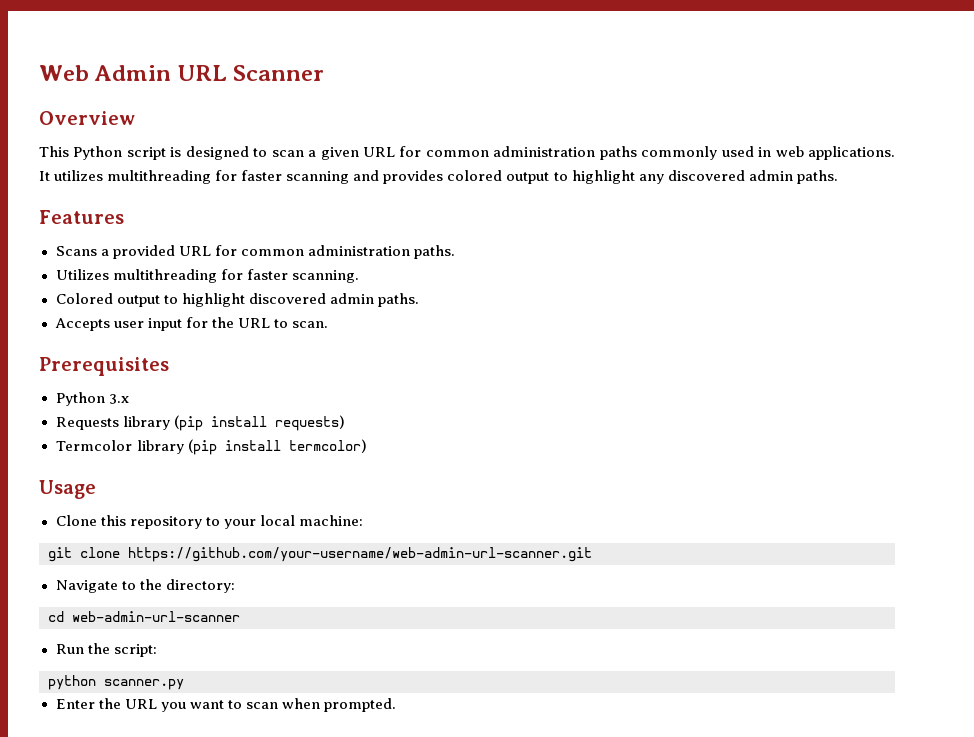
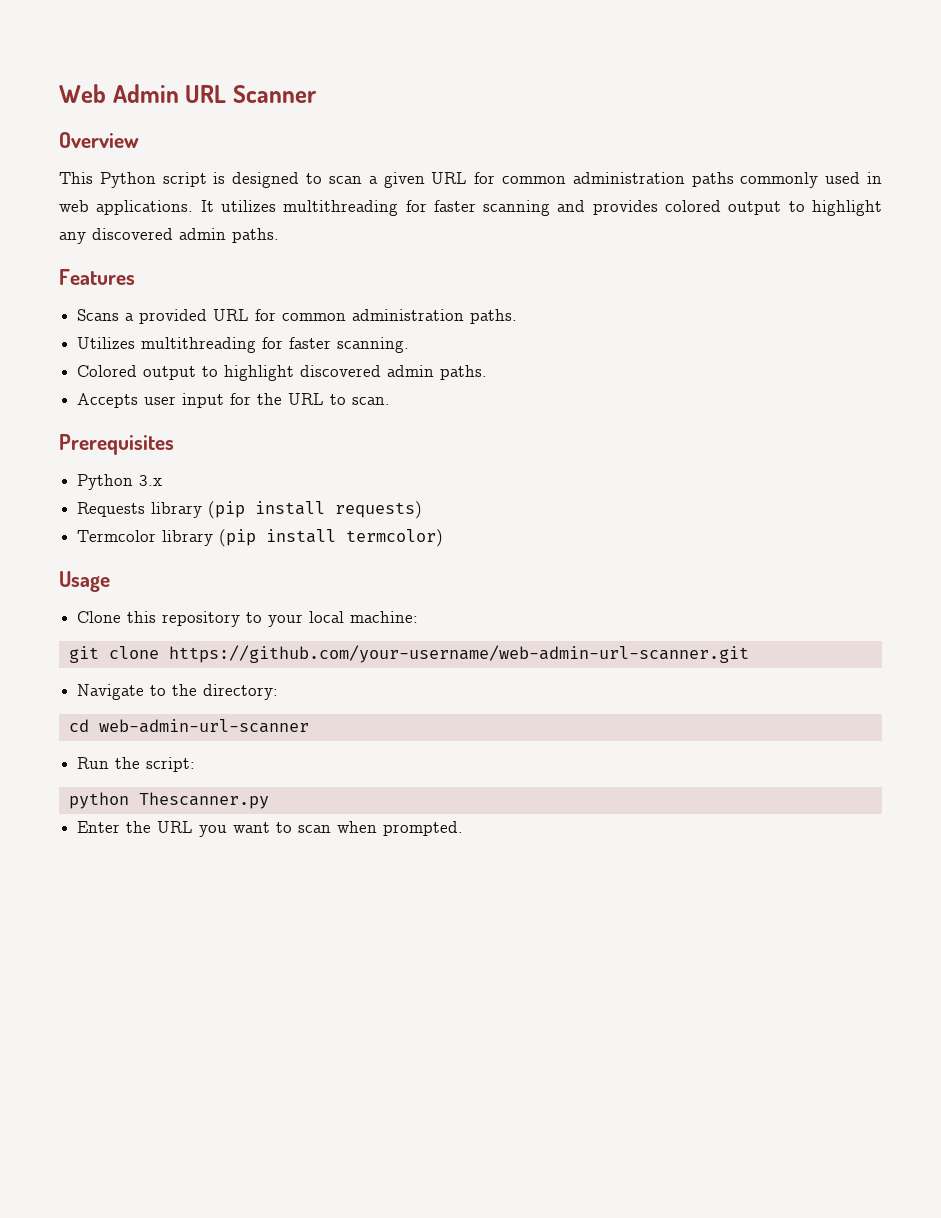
[104,679,184,690] scanner.py -> [138,792,269,809] Thescanner.py

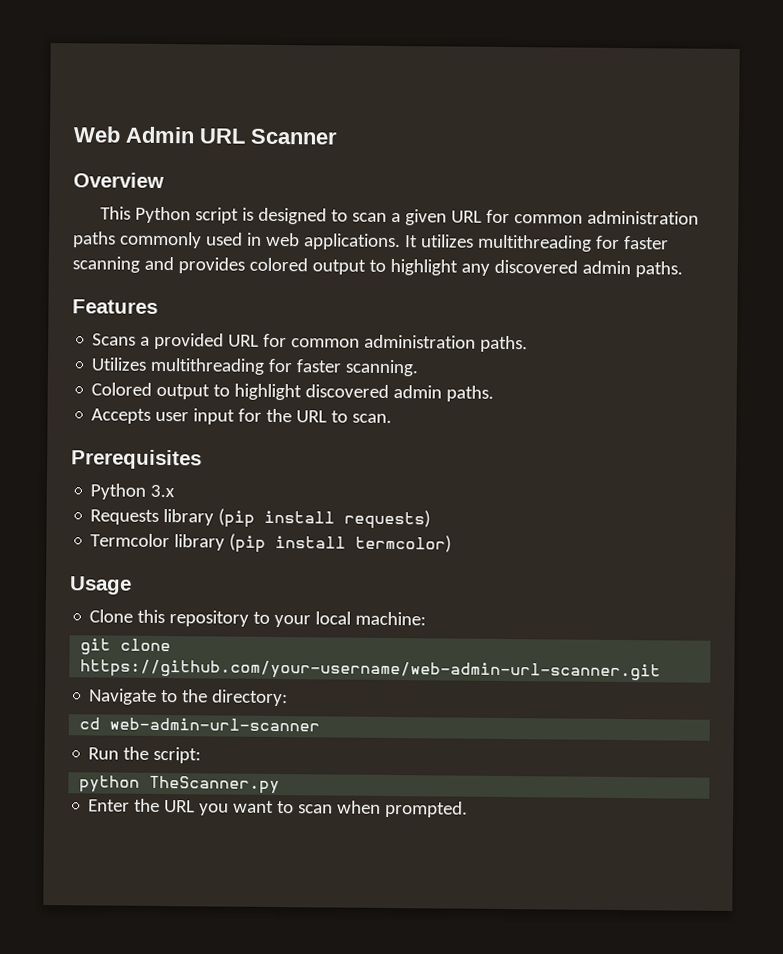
[138,792,269,809] Thescanner.py -> [149,775,281,795] TheScanner.py

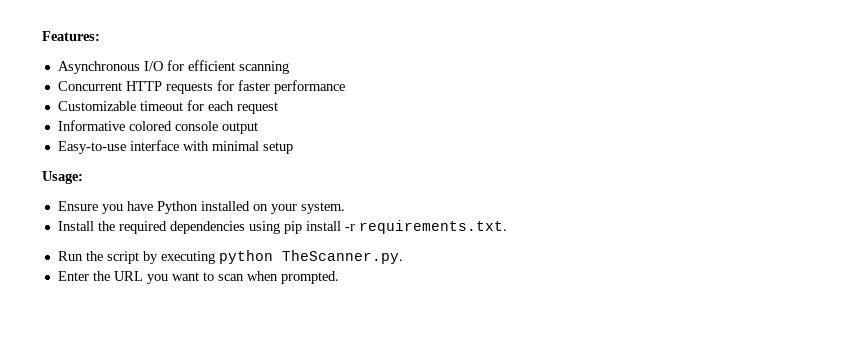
[73,126,338,145] [73,172,164,188] [100,206,700,226] [72,231,669,252] [72,256,683,278] [72,299,158,314] [92,332,529,353] [91,357,420,377] [91,382,495,402] [91,408,393,425] [71,449,202,470] [90,483,176,500] [90,508,432,530] [90,533,453,553] [69,576,132,595] [89,609,427,628] [80,638,172,655] [80,659,662,682] [89,688,289,707] [79,717,321,732] [88,746,202,764] [79,775,281,795] Web Admin URL Scanner // Overview // This Python script is designed to scan a given URL for common administration paths commonly used in web applications. It utilizes multithreading for faster scanning and provides colored output to highlight any discovered admin paths. // Features // Scans a provided URL for common administration paths. // Utilizes multithreading for faster scanning. // Colored output to highlight discovered admin paths. // Accepts user input for the URL to scan. // Prerequisites // Python 3.x // Requests library (pip install requests) // Termcolor library (pip install termcolor) // Usage // Clone this repository to your local machine: // git clone https://github.com/your-username/web-admin-url-scanner.git // Navigate to the directory: // cd web-admin-url-scanner // Run the script: // python TheScanner.py -> [42,31,100,41] [57,60,289,74] [57,80,345,94] [57,100,278,114] [57,120,258,134] [57,140,293,154] [42,171,83,184] [57,201,345,214] [57,220,507,234] [57,250,403,264] Features: // Asynchronous I/O for efficient scanning // Concurrent HTTP requests for faster performance // Customizable timeout for each request // Informative colored console output // Easy-to-use interface with minimal setup // Usage: // Ensure you have Python installed on your system. // Install the required dependencies using pip install -r requirements.txt. // Run the script by executing python TheScanner.py.

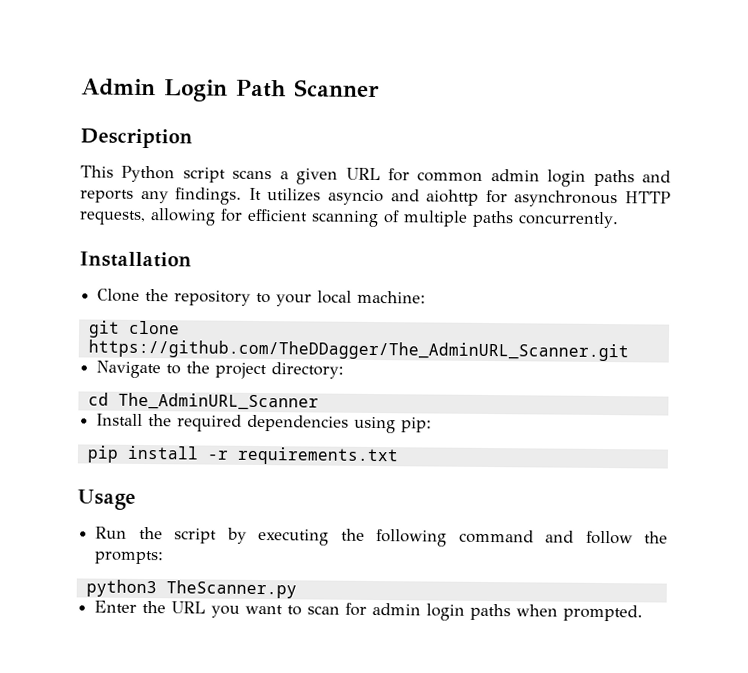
[42,31,100,41] [57,60,289,74] [57,80,345,94] [57,100,278,114] [57,120,258,134] [57,140,293,154] [42,171,83,184] [57,201,345,214] Features: // Asynchronous I/O for efficient scanning // Concurrent HTTP requests for faster performance // Customizable timeout for each request // Informative colored console output // Easy-to-use interface with minimal setup // Usage: // Ensure you have Python installed on your system. -> [81,78,380,102] [80,128,193,149] [80,165,671,187] [80,187,672,208] [79,208,619,229] [79,251,192,268] [97,288,427,307] [87,320,180,338] [87,339,629,362] [96,360,345,380] [87,392,319,411] Admin Login Path Scanner // Description // This Python script scans a given URL for common admin login paths and reports any findings. It utilizes asyncio and aiohttp for asynchronous HTTP requests, allowing for efficient scanning of multiple paths concurrently. // Installation // Clone the repository to your local machine: // git clone https://github.com/TheDDagger/The_AdminURL_Scanner.git // Navigate to the project directory: // cd The_AdminURL_Scanner
(280, 227) none -> [401,417,433,433] pip: //
[358,220,507,234] requirements.txt. -> [236,446,399,466] [77,489,136,510] requirements.txt // Usage
[218,250,403,264] python TheScanner.py. -> [340,528,669,547] [95,550,165,565] [85,579,297,599] the following command and follow the prompts: // python3 TheScanner.py
(244, 277) none -> [345,602,512,621] for admin login paths

